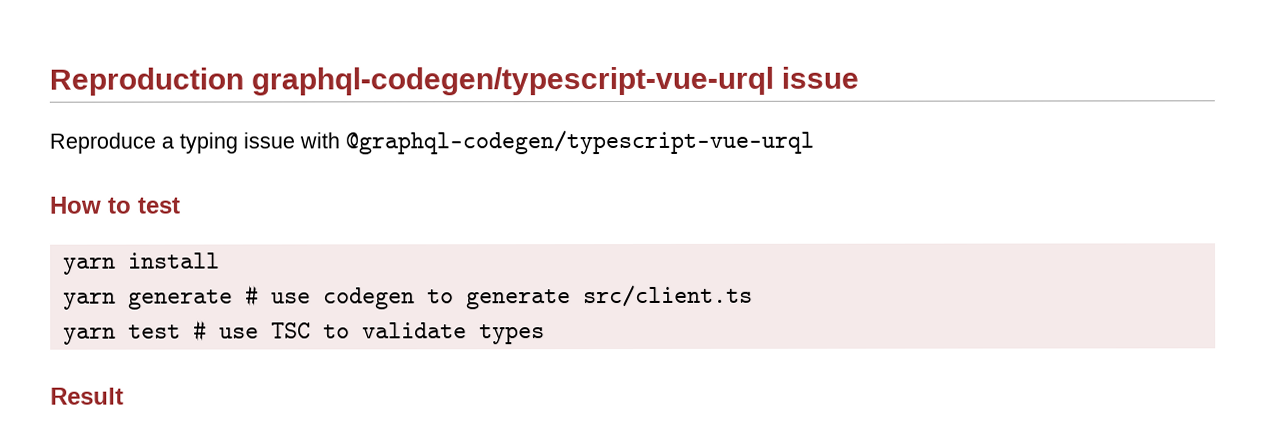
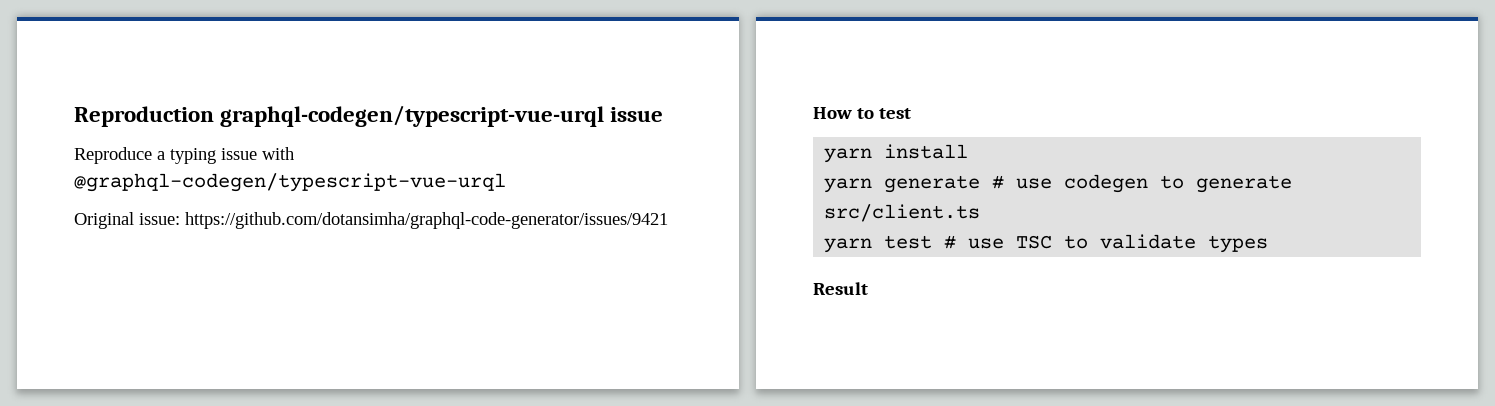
(814, 142) none -> [74,212,668,229] // Original issue: https://github.com/dotansimha/graphql-code-generator/issues/9421

